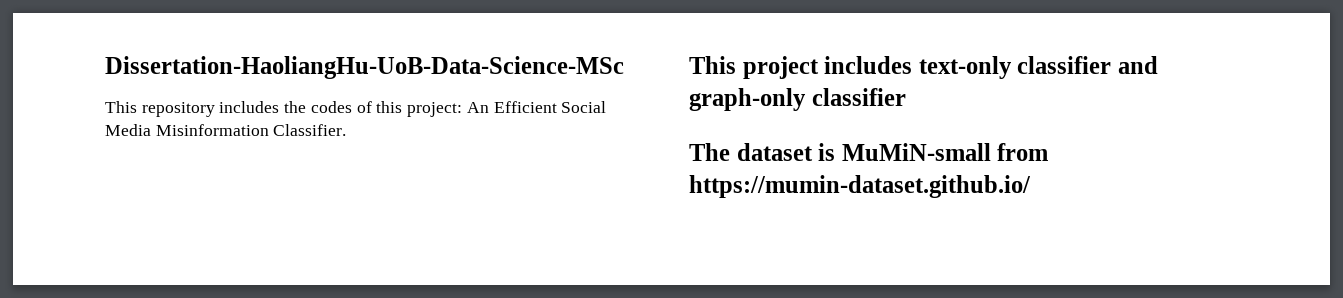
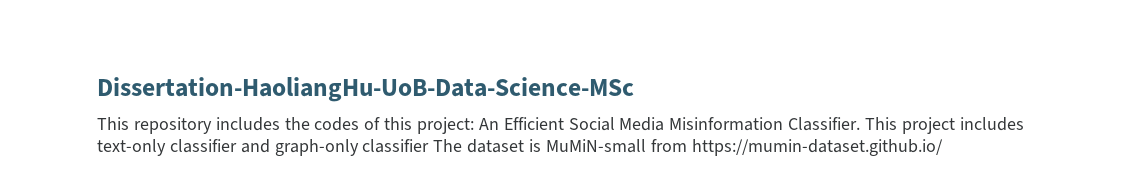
(347, 130) // -> (861, 124) none
(906, 97) // -> (430, 146) none

